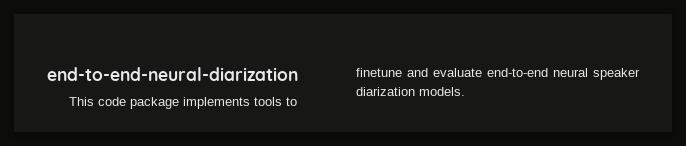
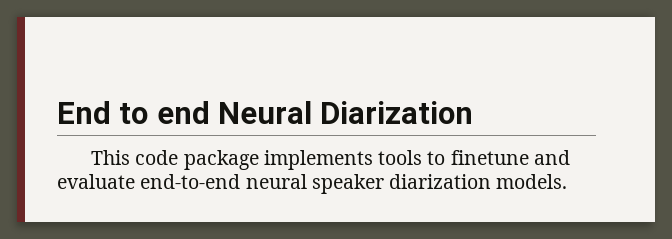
[47,67,298,81] end-to-end-neural-diarization -> [57,101,474,124] End to end Neural Diarization

